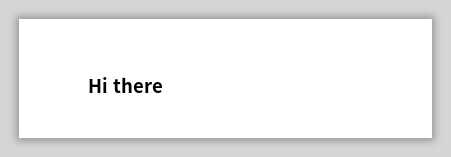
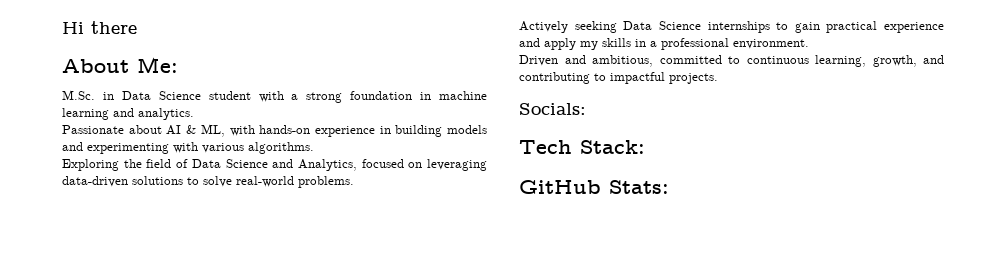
(163, 85) none -> [62,57,178,73] [62,90,487,103] [62,108,194,120] [62,124,487,137] [62,142,314,154] [62,159,487,171] [62,176,354,188] [519,21,944,33] [519,38,809,50] [519,55,944,67] [519,72,718,84] [519,103,586,115] [519,140,645,154] [519,180,669,194] // About Me: // M.Sc. in Data Science student with a strong foundation in machine learning and analytics. // Passionate about AI & ML, with hands-on experience in building models and experimenting with various algorithms. // Exploring the field of Data Science and Analytics, focused on leveraging data-driven solutions to solve real-world problems. // Actively seeking Data Science internships to gain practical experience and apply my skills in a professional environment. // Driven and ambitious, committed to continuous learning, growth, and contributing to impactful projects. // Socials: // Tech Stack: // GitHub Stats:

